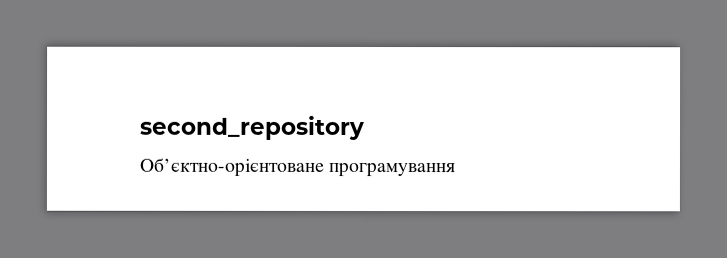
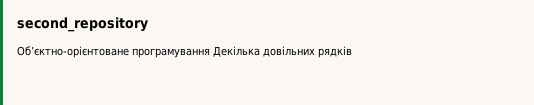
(456, 170) none -> [213,46,352,58] Декілька довільних рядків

